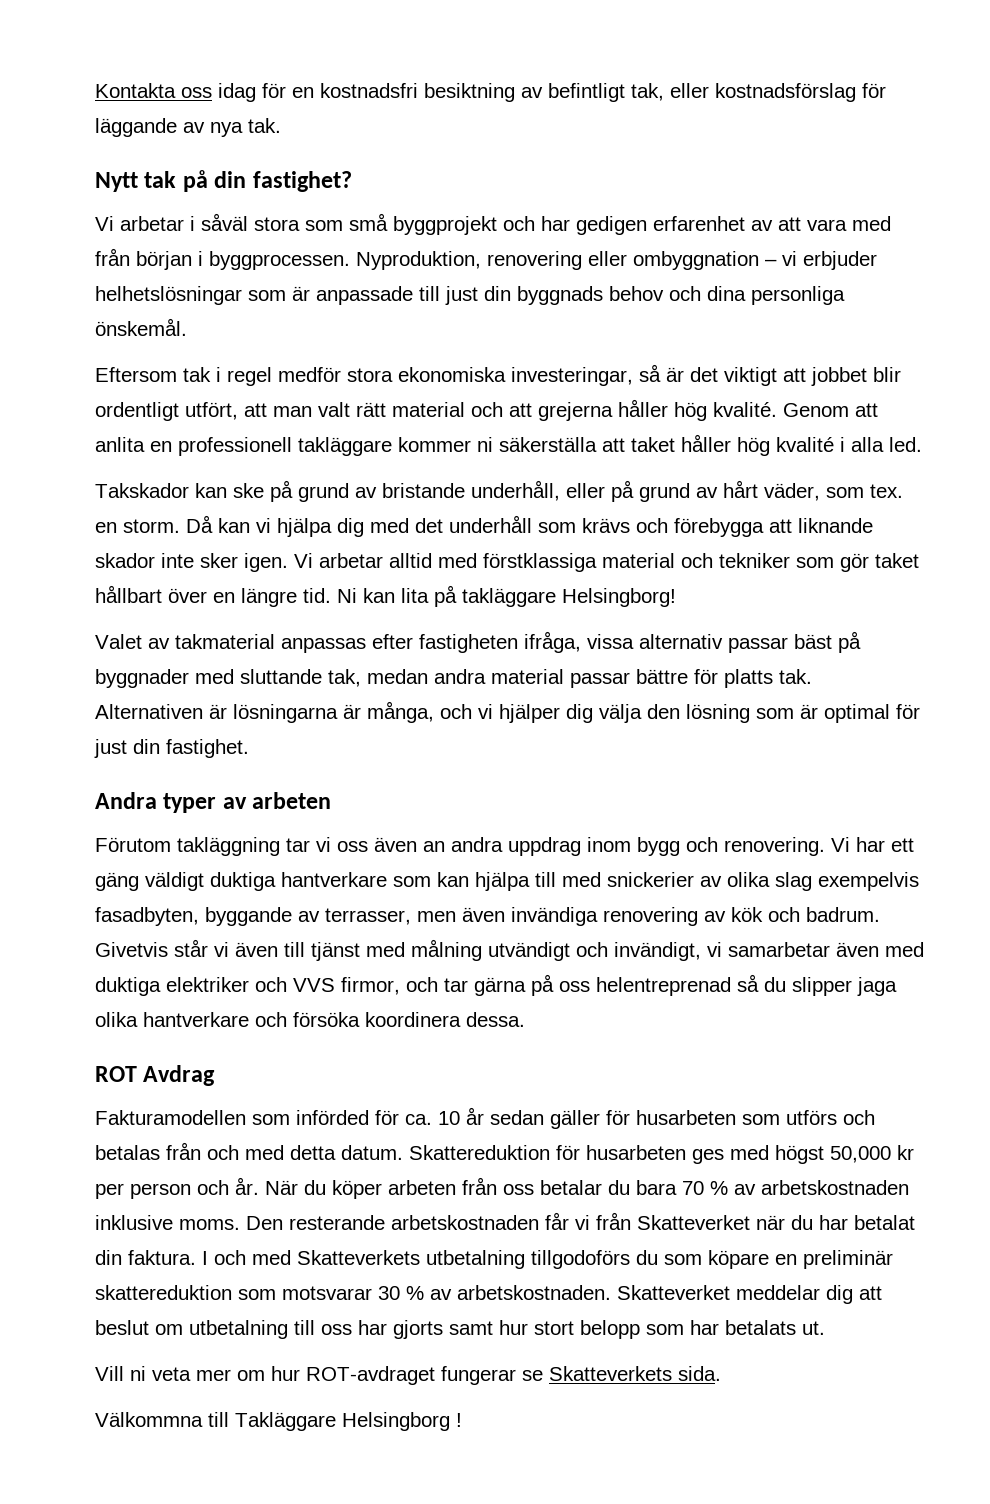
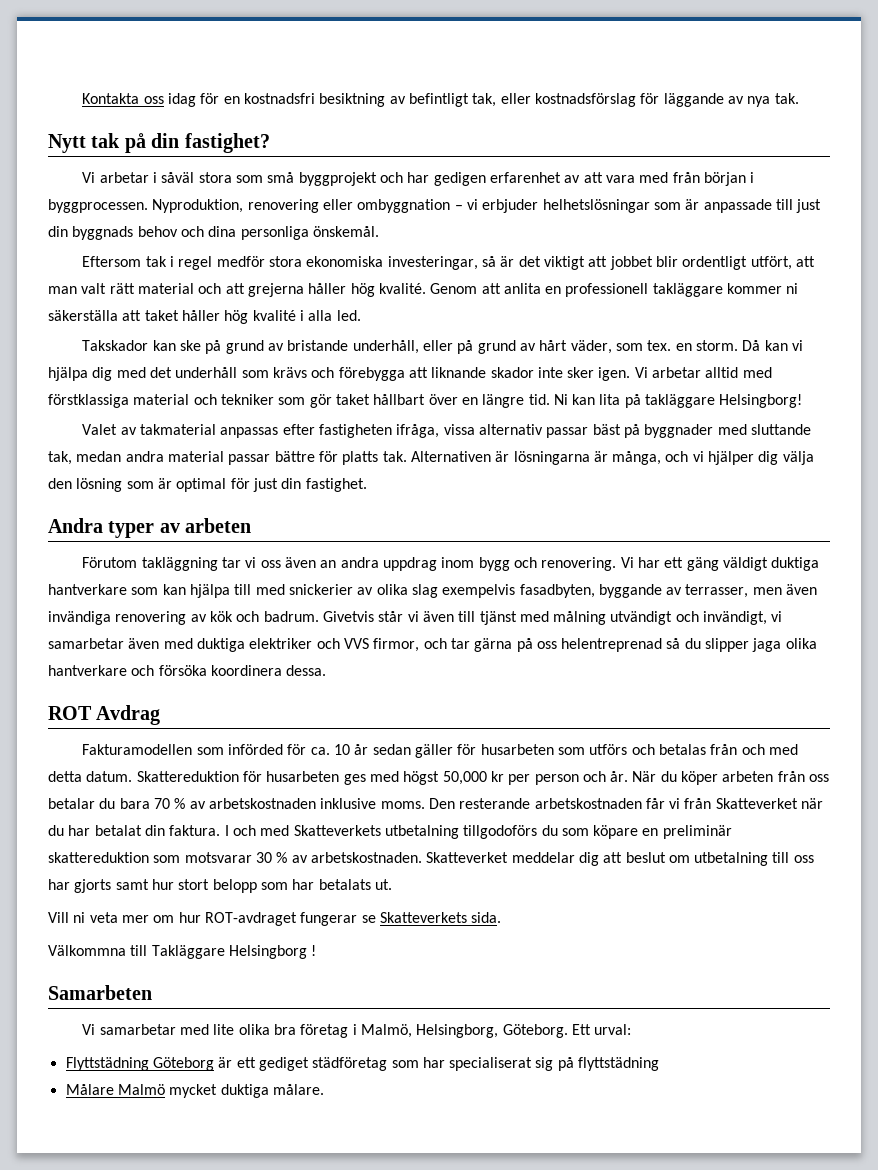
(462, 1420) none -> [48,985,152,1000] [82,1024,632,1038] [65,1057,660,1071] [65,1084,324,1098] // Samarbeten // Vi samarbetar med lite olika bra företag i Malmö, Helsingborg, Göteborg. Ett urval: // Flyttstädning Göteborg är ett gediget städföretag som har specialiserat sig på flyttstädning // Målare Malmö mycket duktiga målare.

